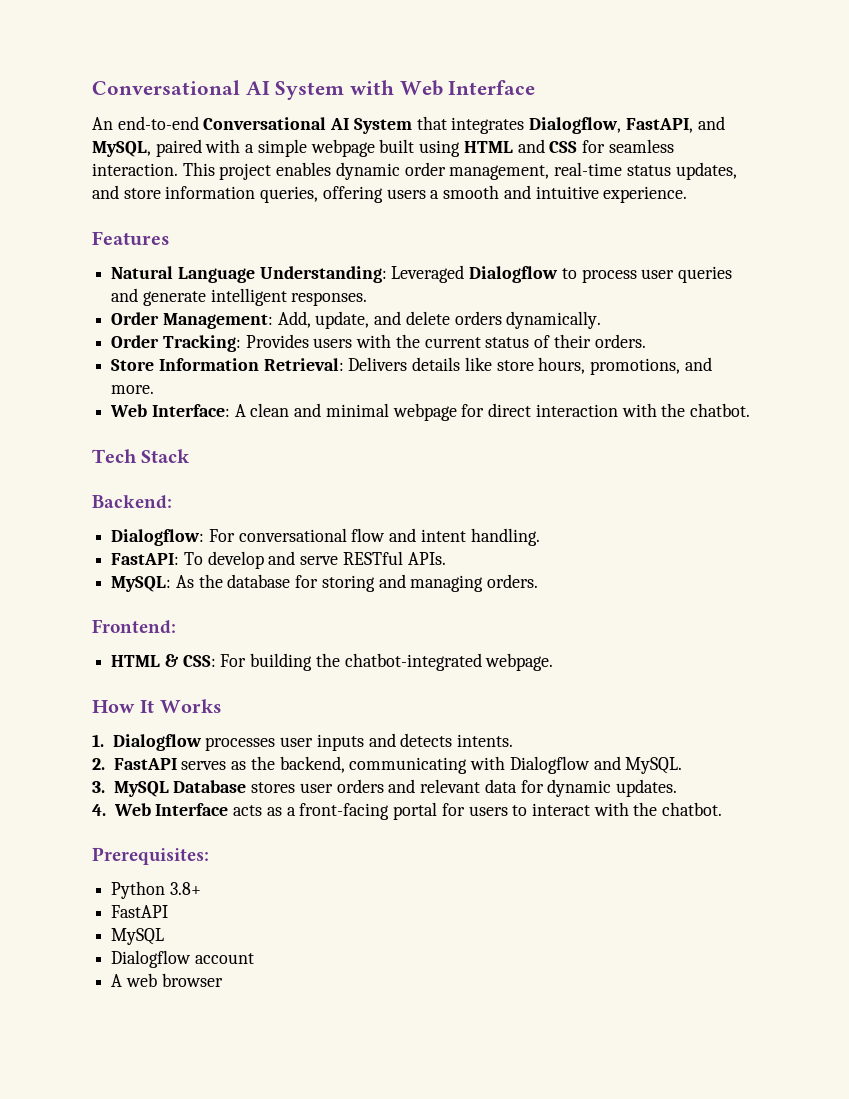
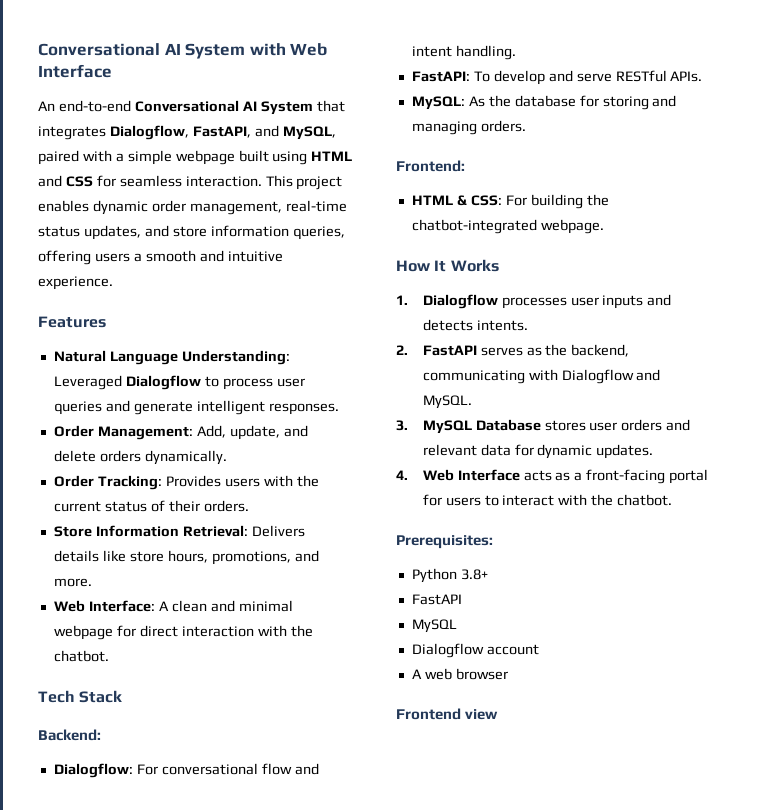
(223, 980) none -> [396,708,499,720] // Frontend view

